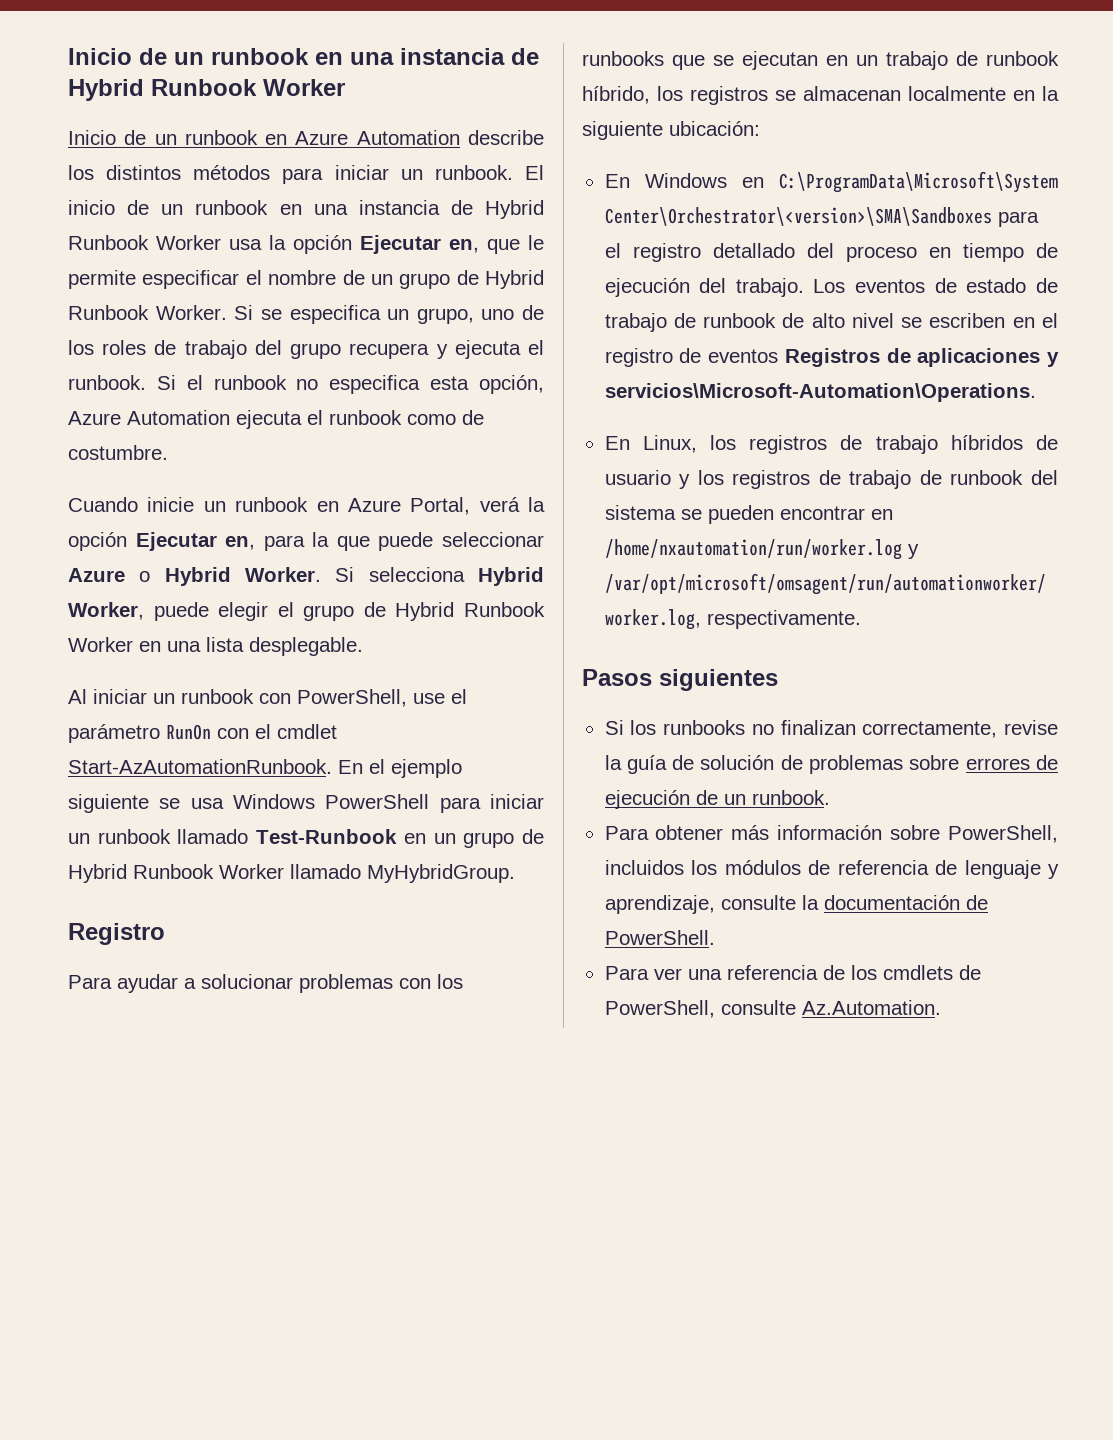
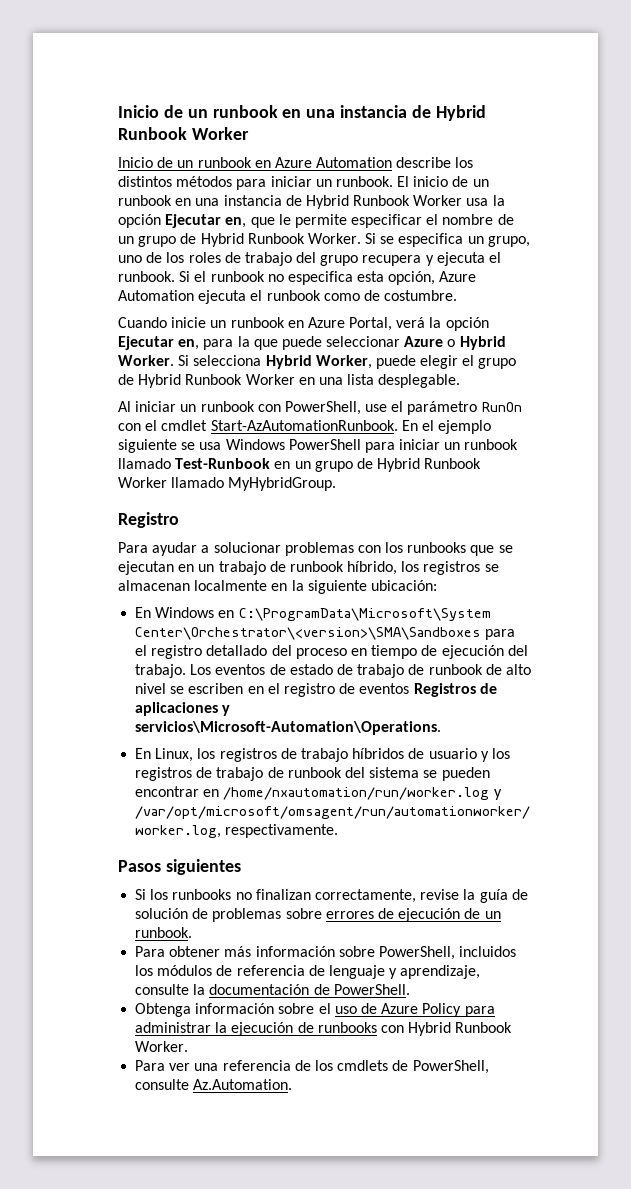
(715, 937) none -> [135,1003,495,1017] [135,1022,513,1036] [135,1041,189,1052] // Obtenga información sobre el uso de Azure Policy para administrar la ejecución de runbooks con Hybrid Runbook Worker.

